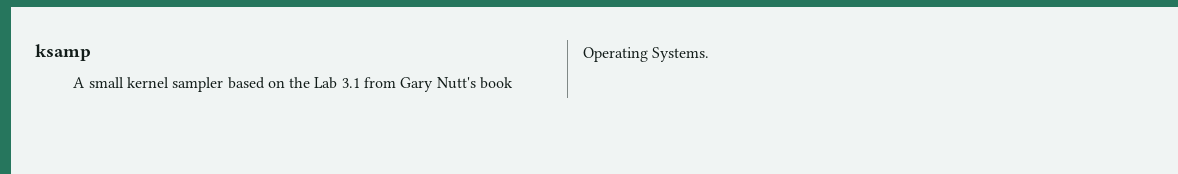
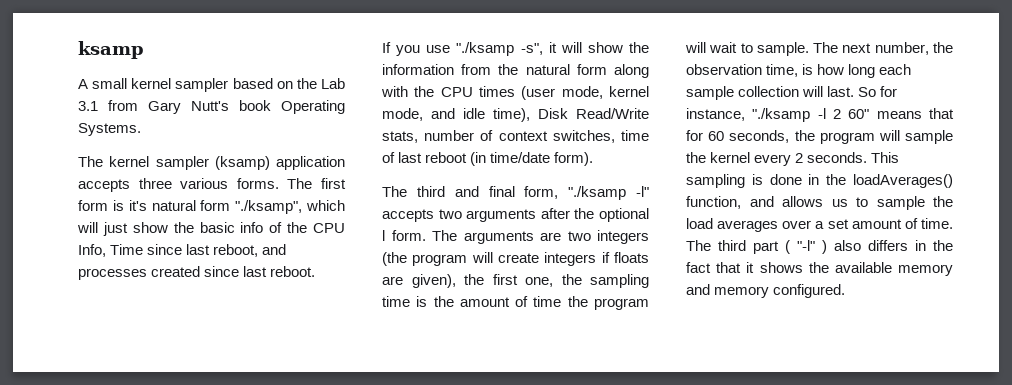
(710, 54) none -> [78,156,345,170] [78,178,346,192] [78,200,345,214] [77,222,345,236] [78,244,287,257] [78,266,316,280] [382,42,649,56] [382,64,649,78] [381,86,649,100] [382,108,649,122] [382,130,649,143] [382,152,594,166] [382,186,649,200] [382,208,649,222] [382,230,649,244] [382,252,649,266] [382,274,649,288] [382,296,649,310] [685,42,953,56] [686,64,912,78] [686,86,898,100] [686,108,954,122] [686,130,953,144] [686,152,900,166] [686,174,953,188] [686,196,953,210] [686,218,953,232] [686,240,953,254] [686,262,953,276] [686,284,846,298] // The kernel sampler (ksamp) application accepts three various forms. The first form is it's natural form "./ksamp", which will just show the basic info of the CPU Info, Time since last reboot, and processes created since last reboot. // If you use "./ksamp -s", it will show the information from the natural form along with the CPU times (user mode, kernel mode, and idle time), Disk Read/Write stats, number of context switches, time of last reboot (in time/date form). // The third and final form, "./ksamp -l" accepts two arguments after the optional l form. The arguments are two integers (the program will create integers if floats are given), the first one, the sampling time is the amount of time the program will wait to sample. The next number, the observation time, is how long each sample collection will last. So for instance, "./ksamp -l 2 60" means that for 60 seconds, the program will sample the kernel every 2 seconds. This sampling is done in the loadAverages() function, and allows us to sample the load averages over a set amount of time. The third part ( "-l" ) also differs in the fact that it shows the available memory and memory configured.

